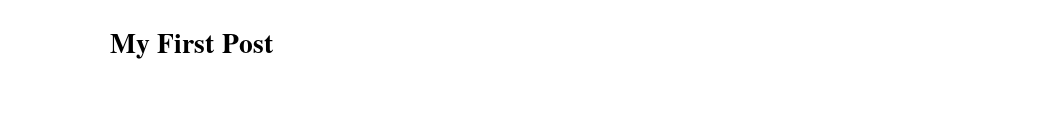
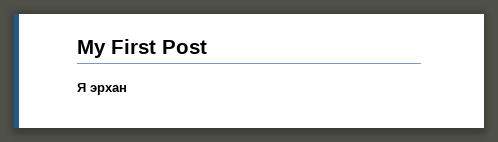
(274, 43) none -> [77,83,127,95] // Я эрхан

